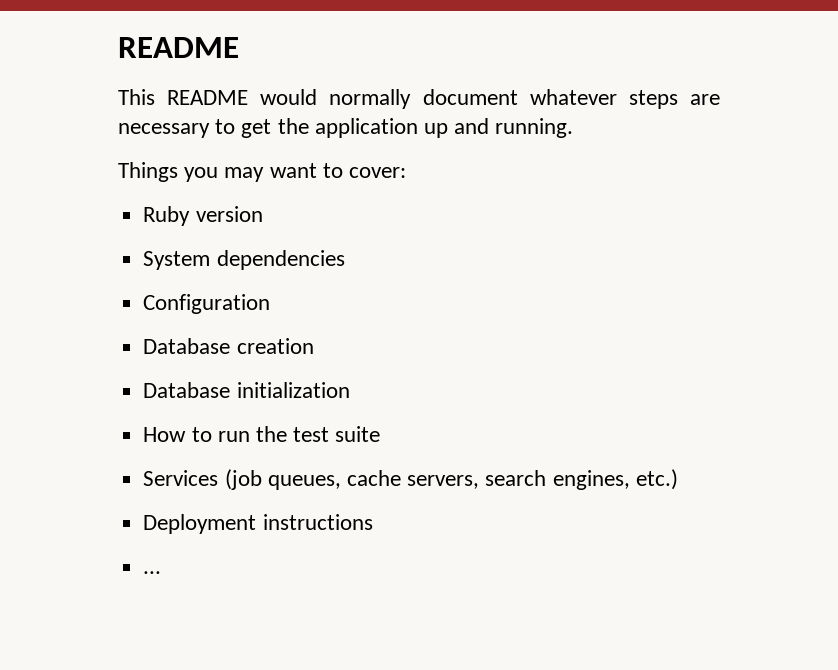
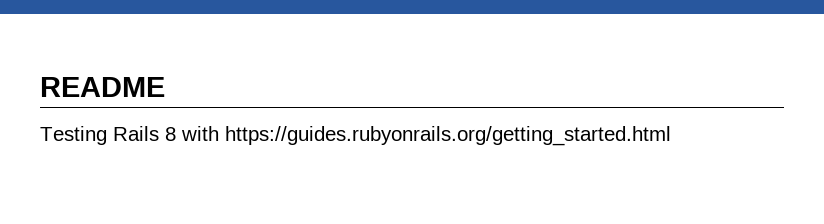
[118,89,720,109] [118,118,574,138] [118,162,407,182] [143,206,263,226] [143,250,345,270] [143,294,271,314] [143,338,314,354] [143,382,350,398] [143,426,381,442] [143,469,678,490] [143,514,373,534] [143,571,162,574] This README would normally document whatever steps are necessary to get the application up and running. // Things you may want to cover: // Ruby version // System dependencies // Configuration // Database creation // Database initialization // How to run the test suite // Services (job queues, cache servers, search engines, etc.) // Deployment instructions // ... -> [40,126,671,146] Testing Rails 8 with https://guides.rubyonrails.org/getting_started.html

